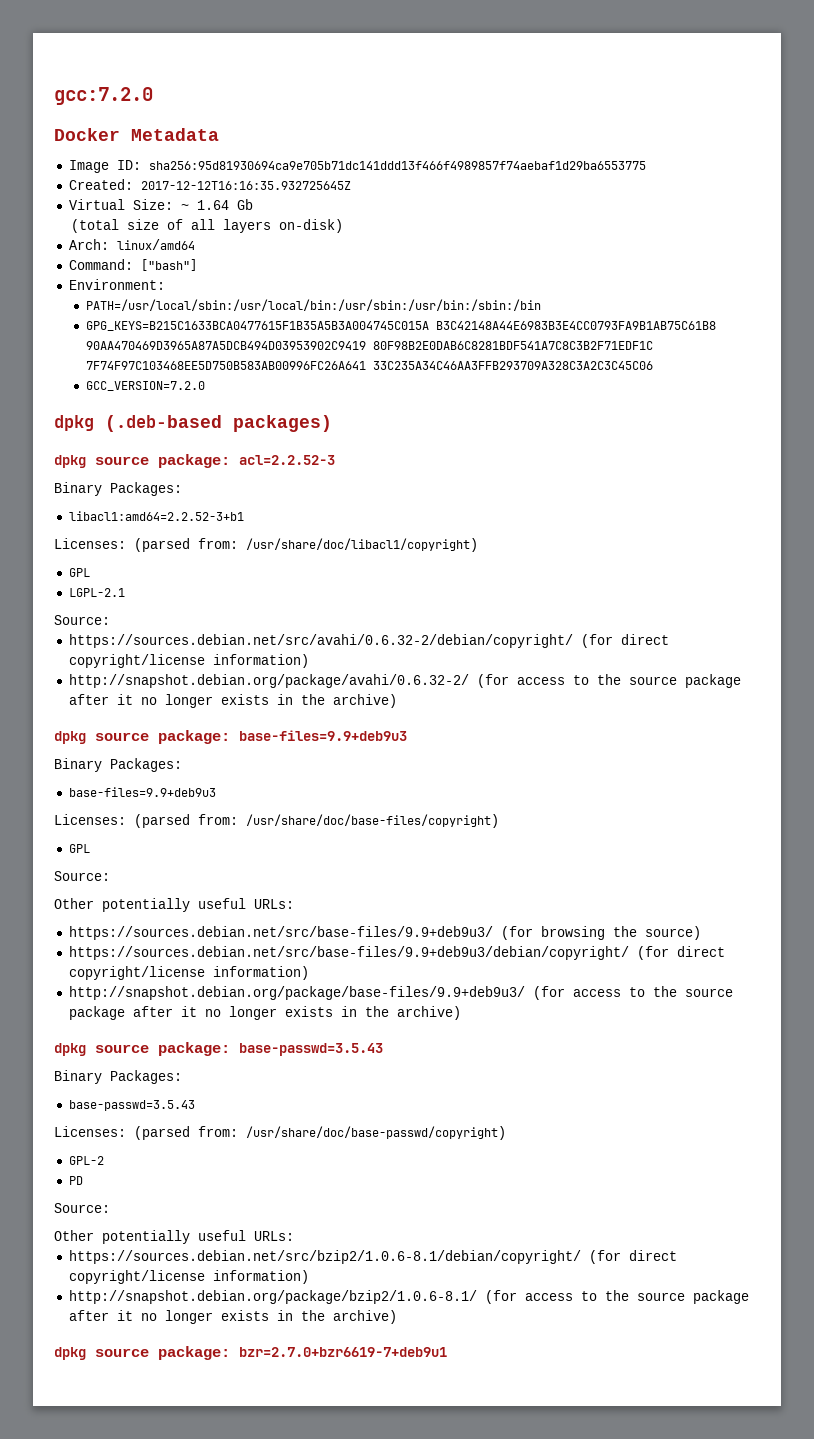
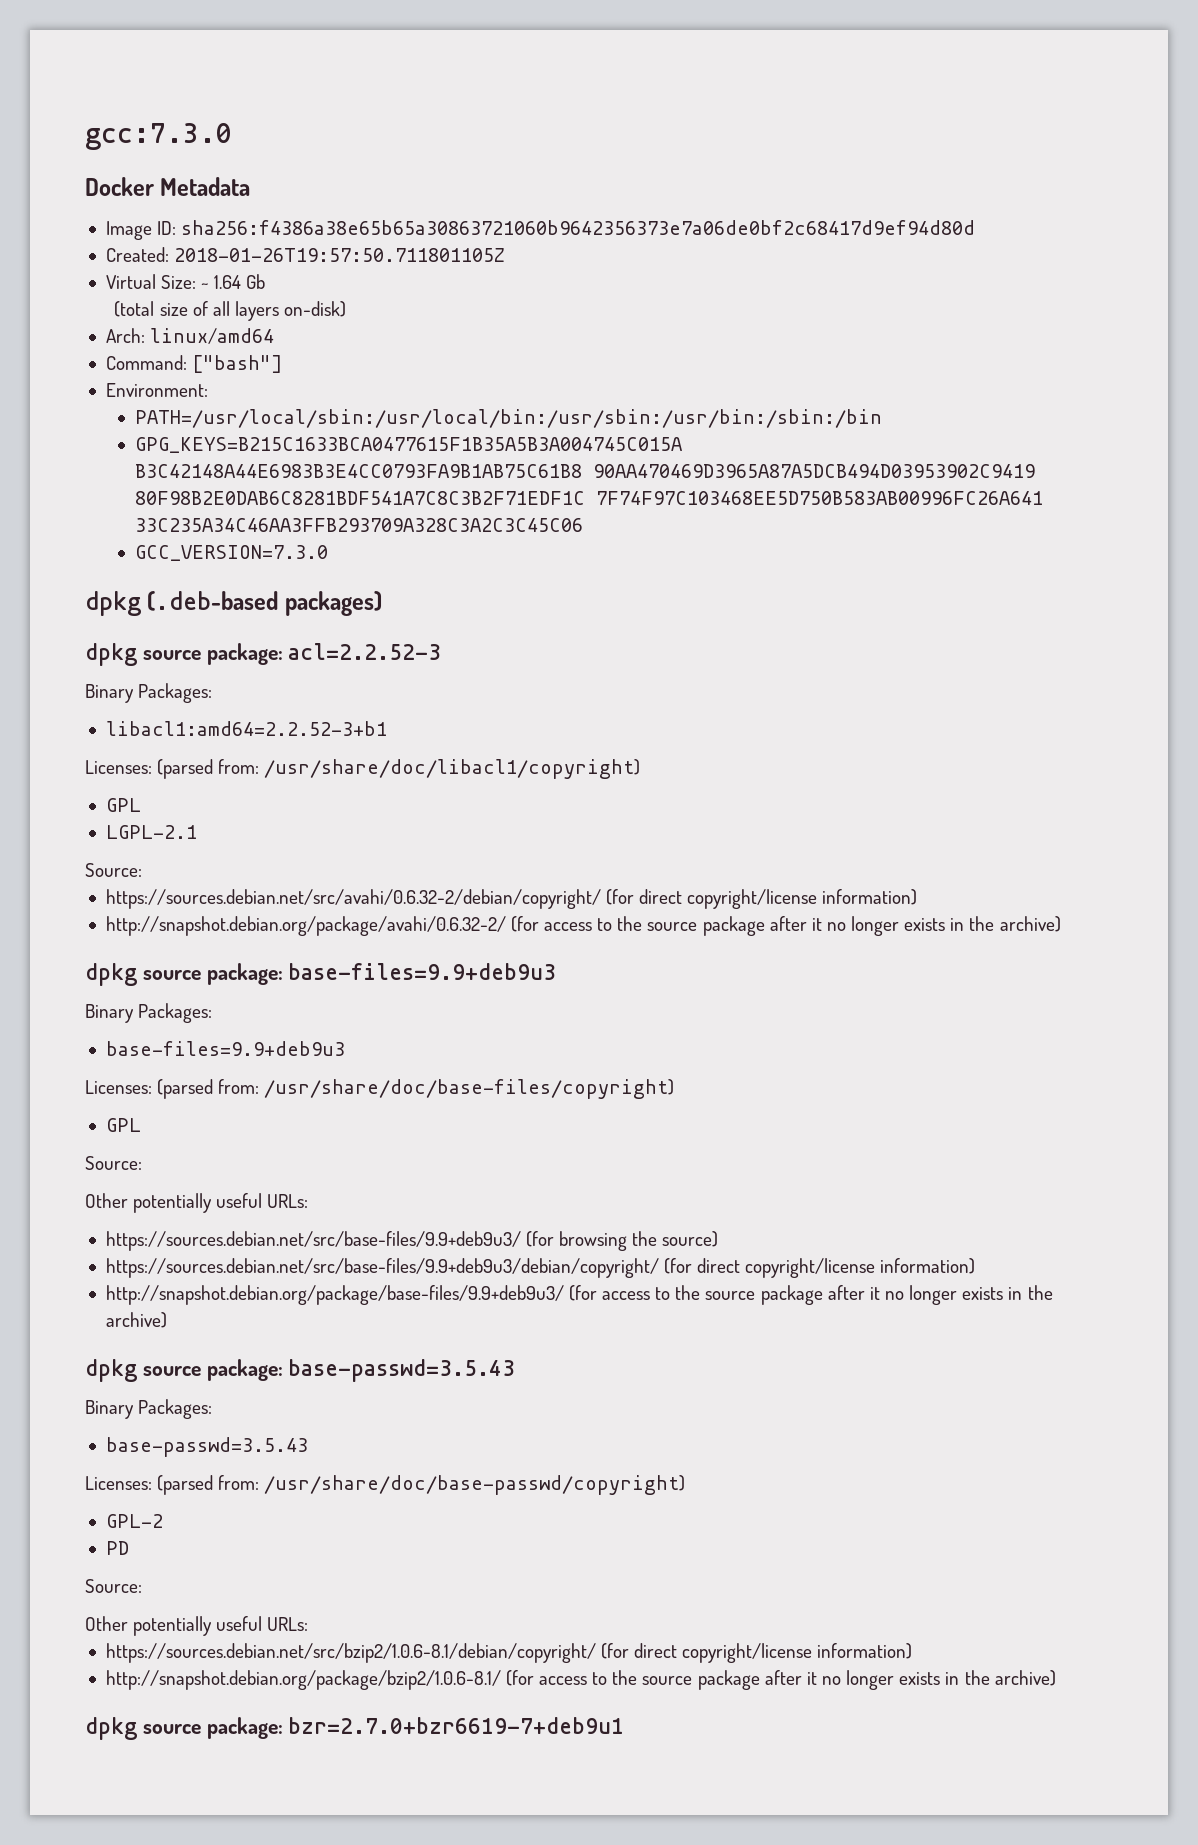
[54,87,153,105] gcc:7.2.0 -> [85,123,232,150] gcc:7.3.0
[148,161,646,170] sha256:95d81930694ca9e705b71dc141ddd13f466f4989857f74aebaf1d29ba6553775 -> [181,220,976,235] sha256:f4386a38e65b65a30863721060b9642356373e7a06de0bf2c68417d9ef94d80d
[140,181,351,190] 2017-12-12T16:16:35.932725645Z -> [174,248,506,262] 2018-01-26T19:57:50.711801105Z
[85,381,205,391] GCC_VERSION=7.2.0 -> [135,545,329,561] GCC_VERSION=7.3.0

